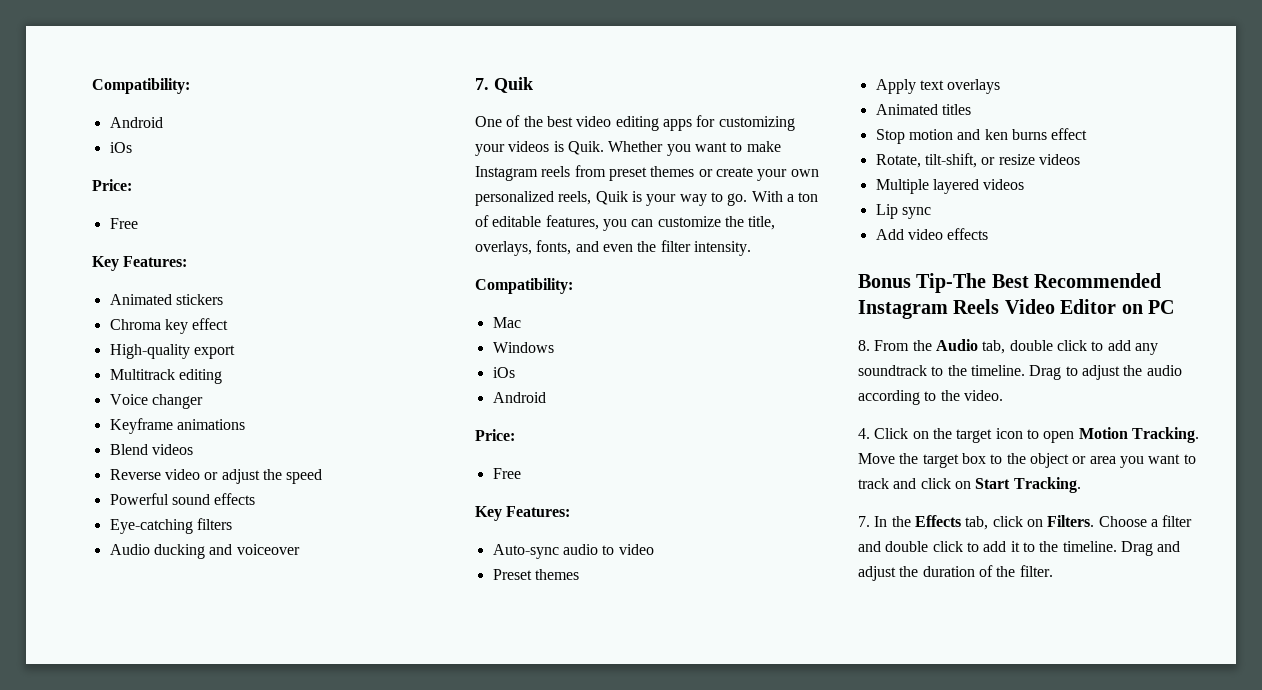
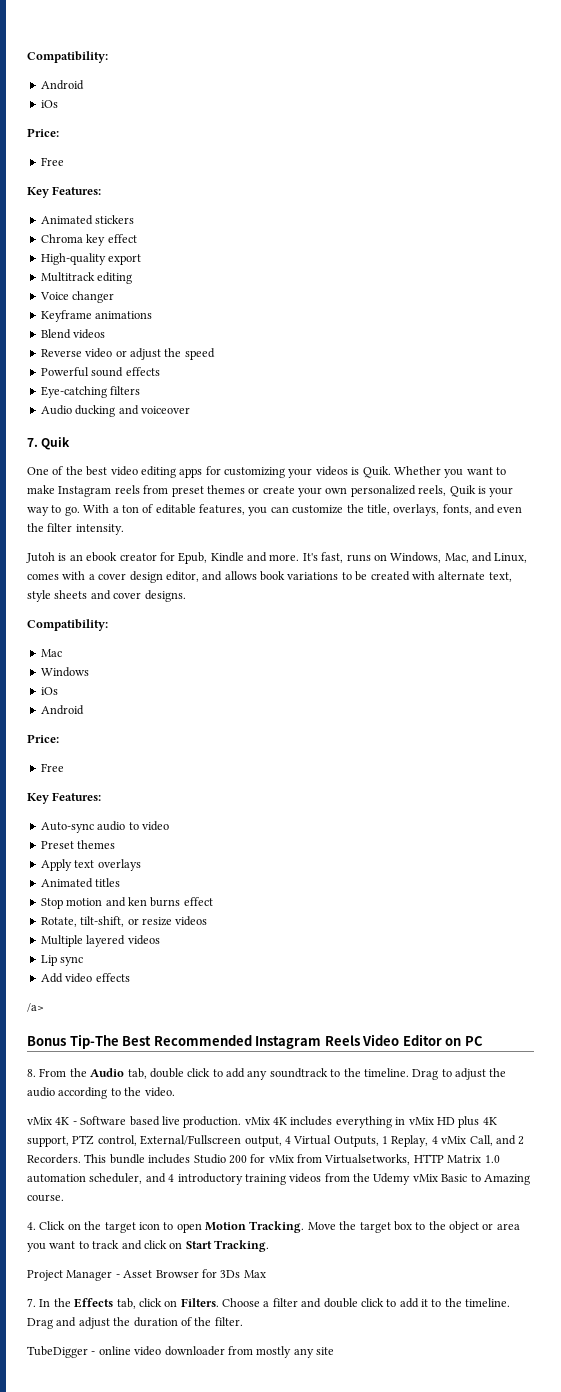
(751, 248) none -> [26,552,528,564] [27,571,512,583] [27,590,186,602] // Jutoh is an ebook creator for Epub, Kindle and more. It's fast, runs on Windows, Mac, and Linux, comes with a cover design editor, and allows book variations to be created with alternate text, style sheets and cover designs.
(989, 234) none -> [27,1003,44,1012] // /a>
(1003, 395) none -> [27,1116,497,1128] [27,1135,525,1147] [27,1154,500,1165] [27,1173,530,1185] [27,1194,64,1202] // vMix 4K - Software based live production. vMix 4K includes everything in vMix HD plus 4K support, PTZ control, External/Fullscreen output, 4 Virtual Outputs, 1 Replay, 4 vMix Call, and 2 Recorders. This bundle includes Studio 200 for vMix from Virtualsetworks, HTTP Matrix 1.0 automation scheduler, and 4 introductory training videos from the Udemy vMix Basic to Amazing course.
(1081, 485) none -> [27,1269,266,1281] // Project Manager - Asset Browser for 3Ds Max
(1053, 571) none -> [27,1346,334,1358] // TubeDigger - online video downloader from mostly any site

